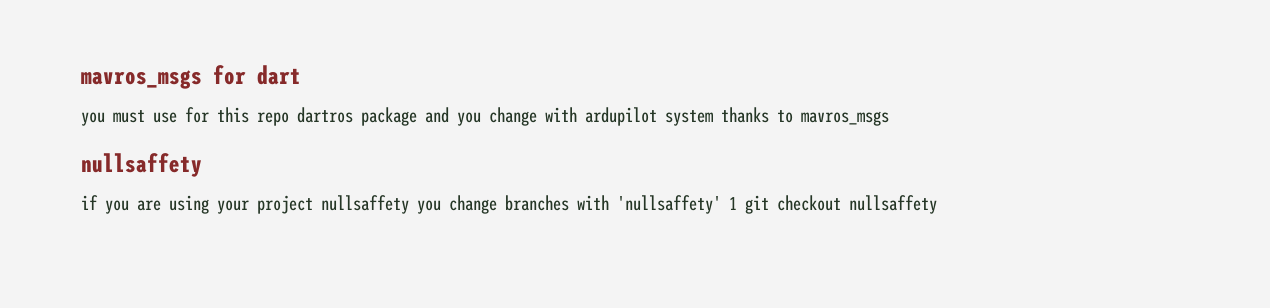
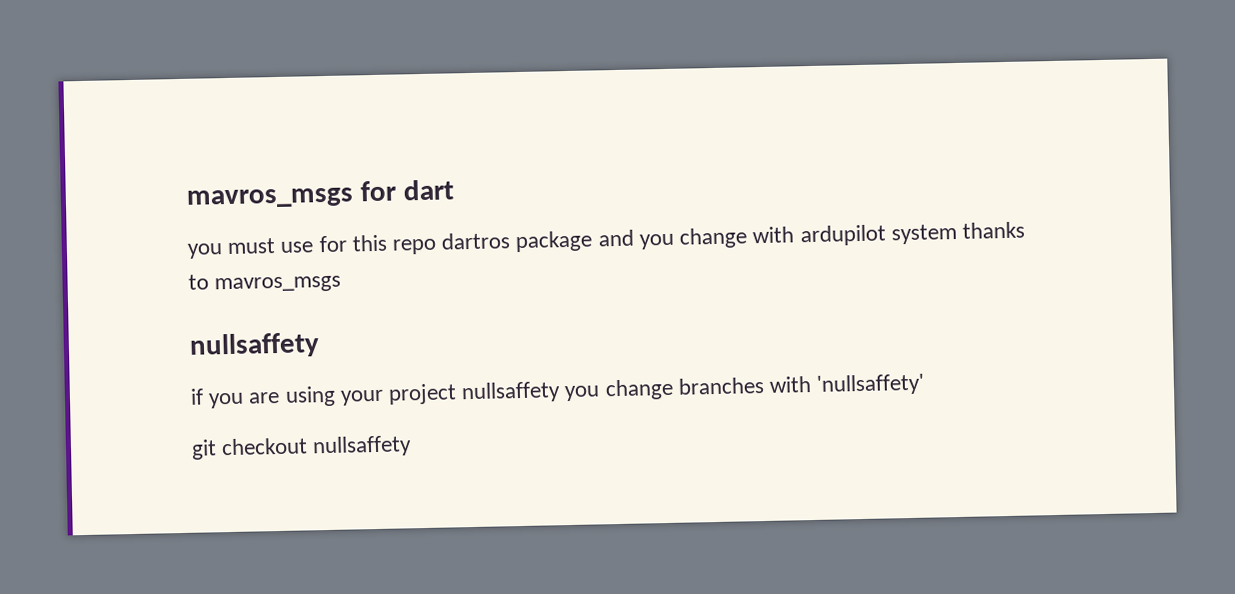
[729,197,737,210] 1 -> (926, 384) //

